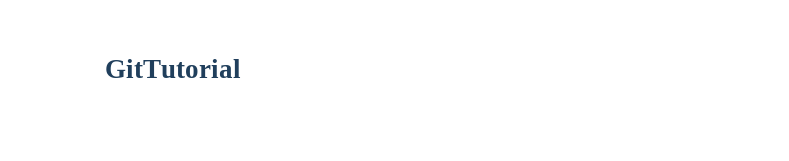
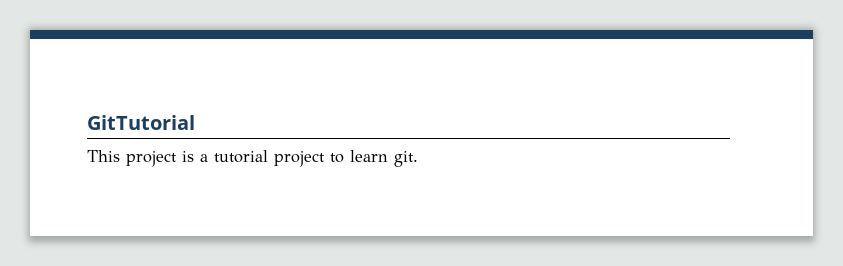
(241, 68) none -> [87,150,418,167] // This project is a tutorial project to learn git.

